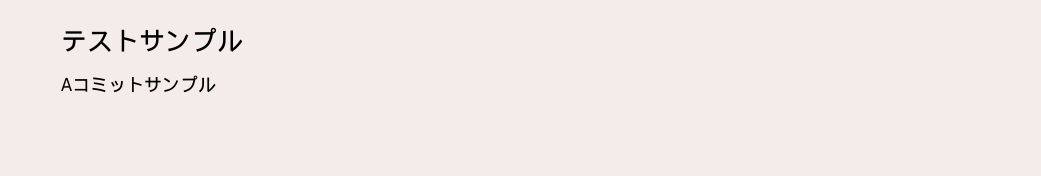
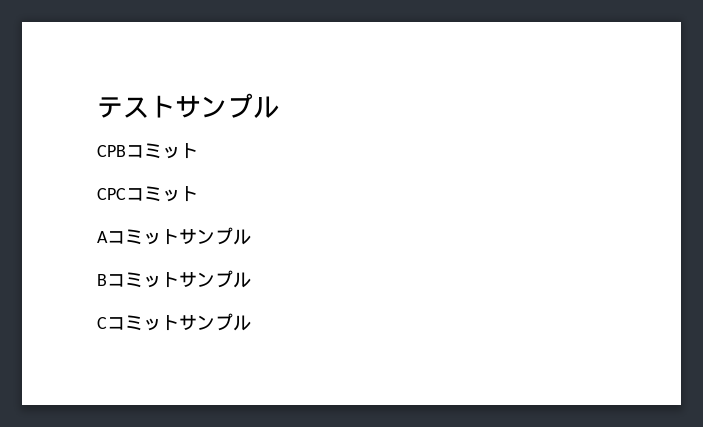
(243, 41) none -> [97,143,198,159] [97,186,198,202] // CPBコミット // CPCコミット
(216, 85) none -> [97,270,251,288] [97,313,251,331] // Bコミットサンプル // Cコミットサンプル

